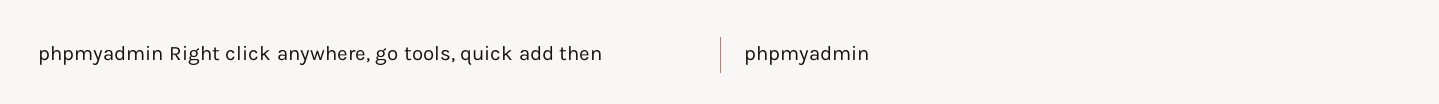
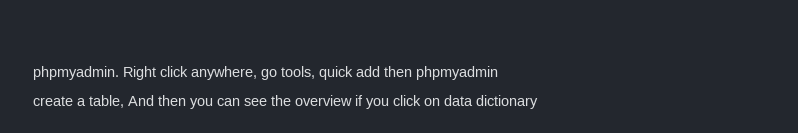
[38,45,163,66] phpmyadmin -> [33,66,119,80] phpmyadmin.
(869, 55) none -> [33,95,538,109] // create a table, And then you can see the overview if you click on data dictionary

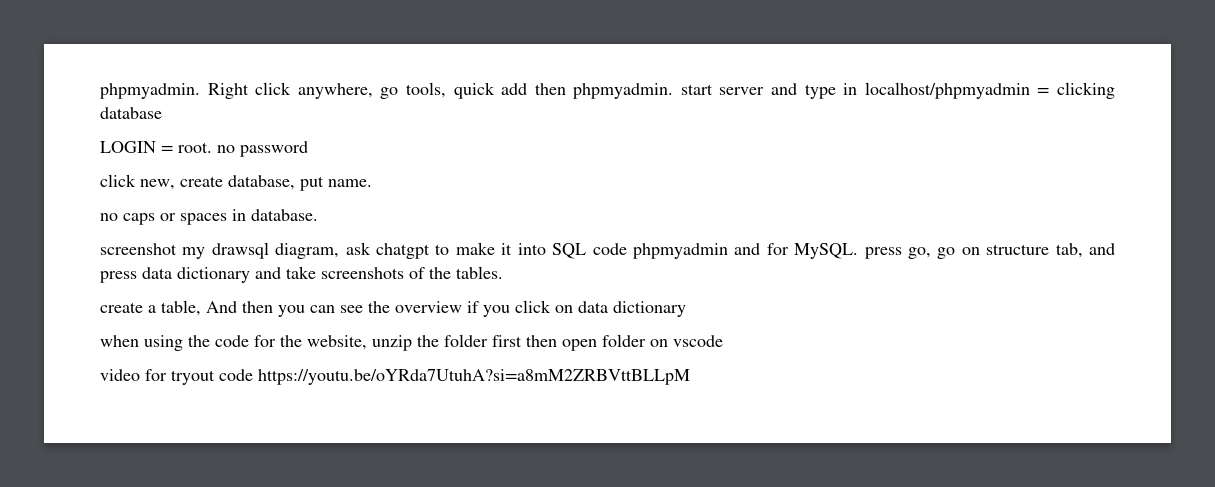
[416,66,498,80] phpmyadmin -> [573,82,1115,99] [100,107,162,119] [100,141,308,157] [100,174,372,191] [100,209,318,225] [100,242,1115,259] [100,266,503,283] phpmyadmin. start server and type in localhost/phpmyadmin = clicking database // LOGIN = root. no password // click new, create database, put name. // no caps or spaces in database. // screenshot my drawsql diagram, ask chatgpt to make it into SQL code phpmyadmin and for MySQL. press go, go on structure tab, and press data dictionary and take screenshots of the tables.
(538, 102) none -> [100,334,723,351] [100,369,690,385] // when using the code for the website, unzip the folder first then open folder on vscode // video for tryout code https://youtu.be/oYRda7UtuhA?si=a8mM2ZRBVttBLLpM

